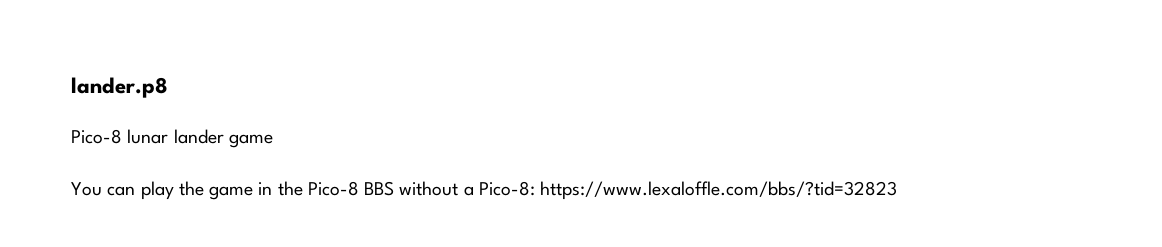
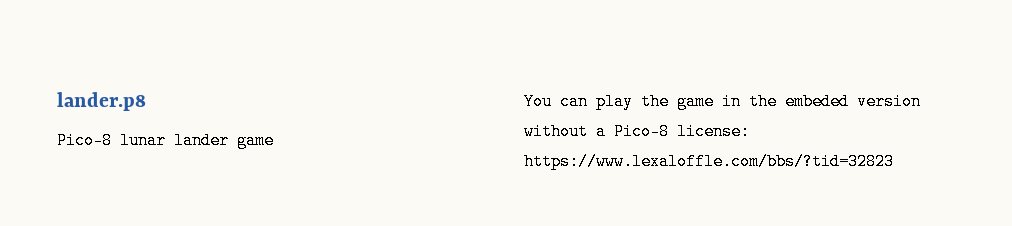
[307,181,535,196] Pico-8 BBS without a Pico-8: -> [785,93,921,110] [524,123,750,140] embeded version without a Pico-8 license:

